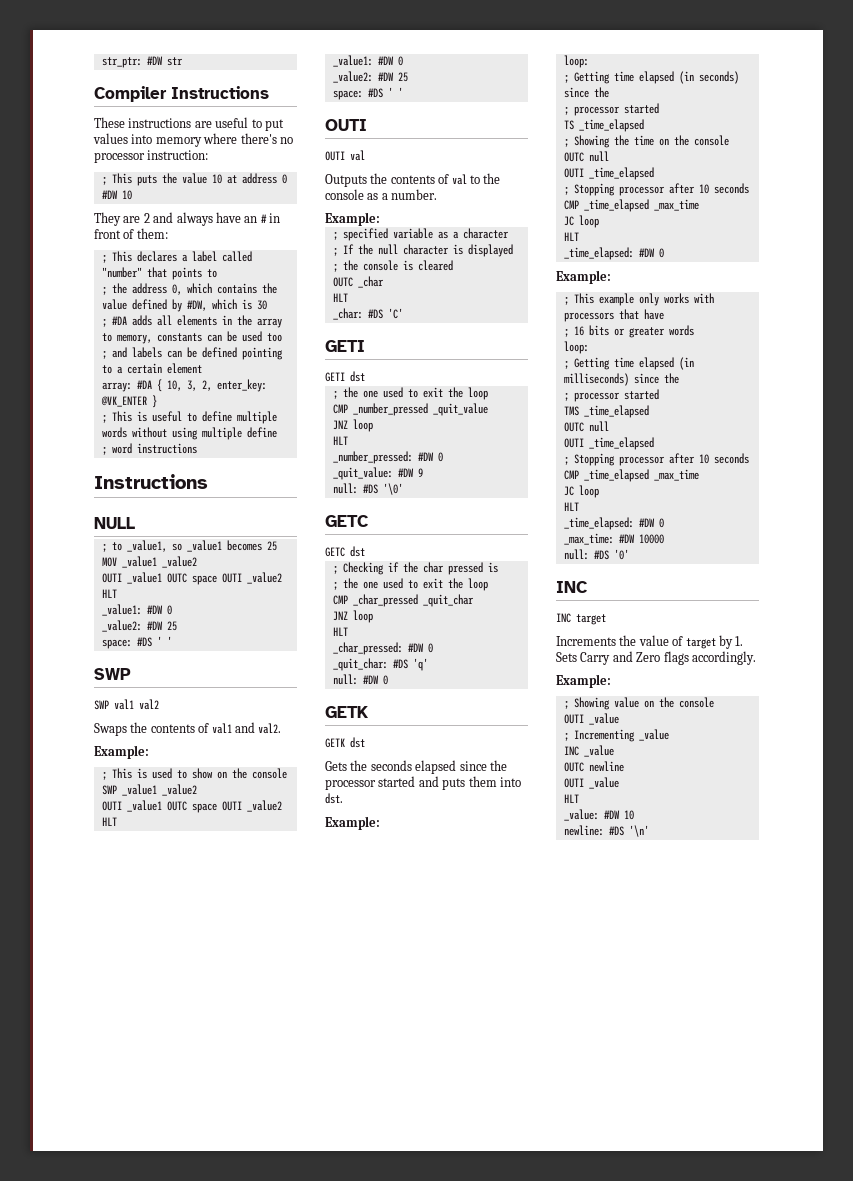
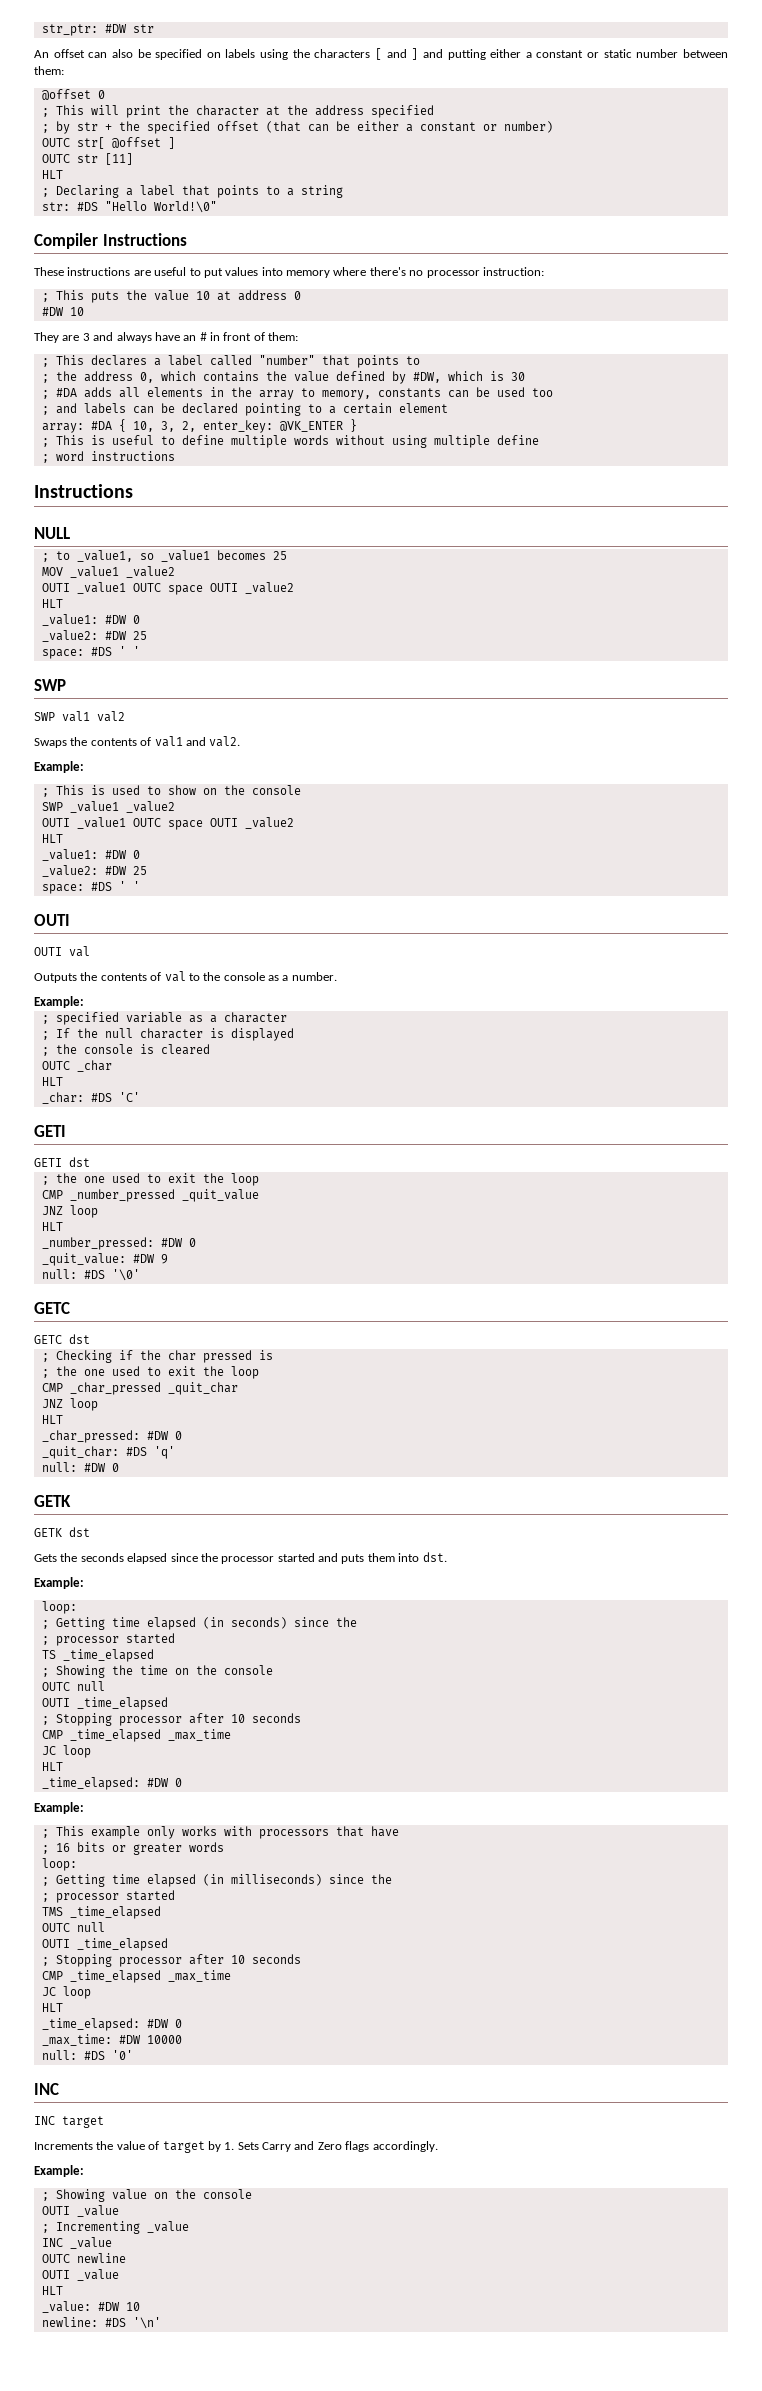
(183, 61) none -> [34,48,728,60] [34,66,64,75] [41,89,105,100] [41,105,434,118] [41,121,553,134] [41,137,175,149] [41,153,133,165] [41,170,63,179] [41,185,343,198] [41,201,217,213] // An offset can also be specified on labels using the characters [ and ] and putting either a constant or static number between them: // @offset 0 // ; This will print the character at the address specified // ; by str + the specified offset (that can be either a constant or number) // OUTC str[ @offset ] // OUTC str [11] // HLT // ; Declaring a label that points to a string // str: #DS "Hello World!\0"
[143,213,150,223] 2 -> [82,333,90,341] 3
[201,347,237,358] defined -> [181,403,238,414] declared

